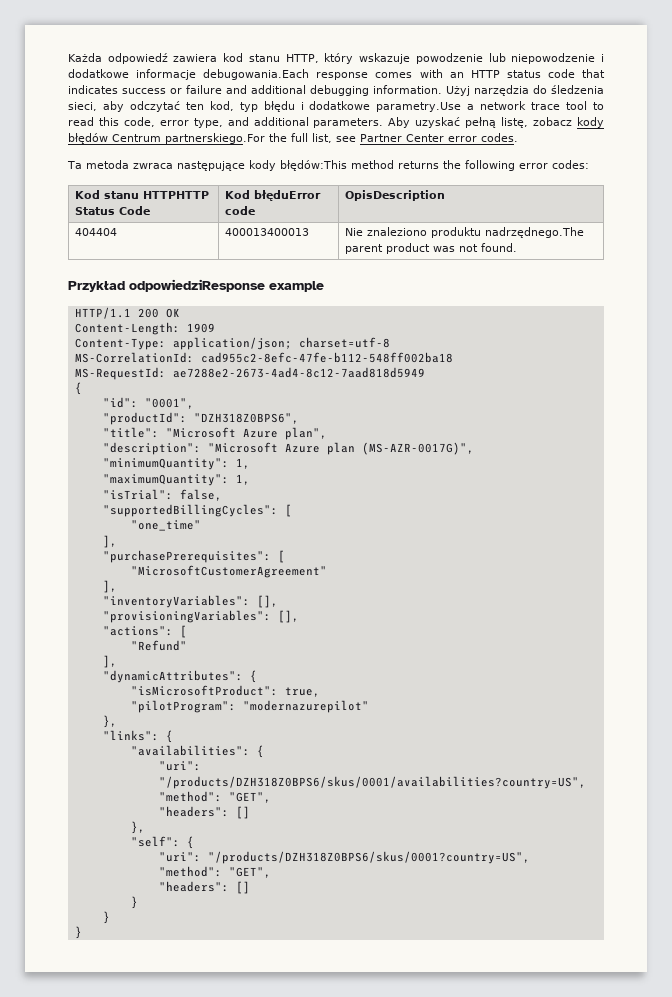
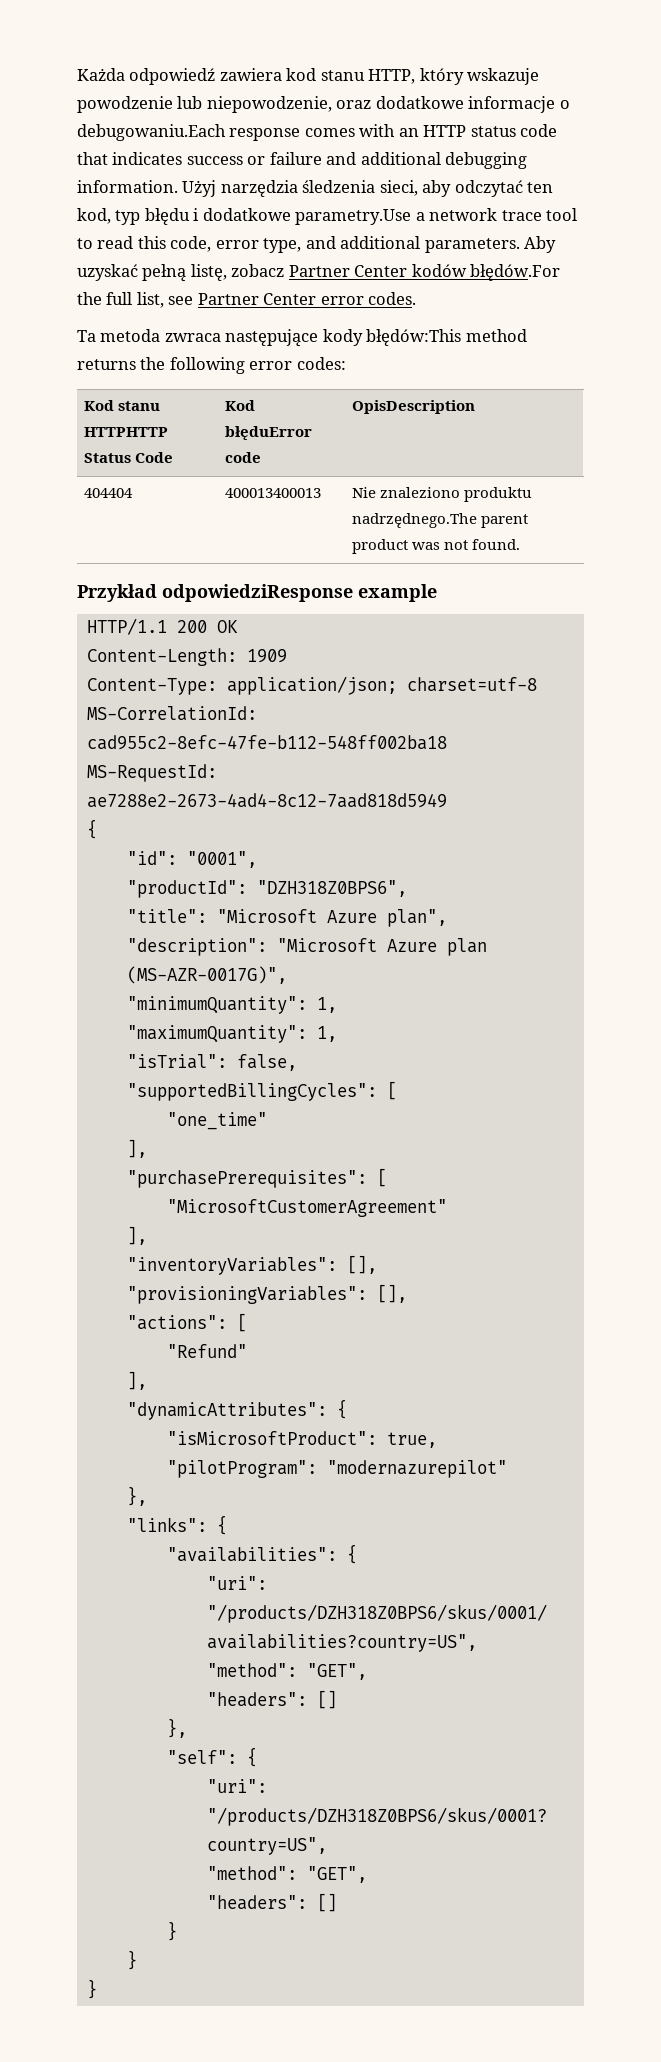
[511,53,604,64] [68,69,310,80] niepowodzenie i dodatkowe informacje debugowania.Each -> [206,96,570,113] [77,124,226,141] niepowodzenie, oraz dodatkowe informacje o debugowaniu.Each
[533,85,547,94] do -> (298, 188) none
[576,117,604,128] [68,133,265,144] kody błędów Centrum partnerskiego.For -> [288,264,561,281] Partner Center kodów błędów.For

